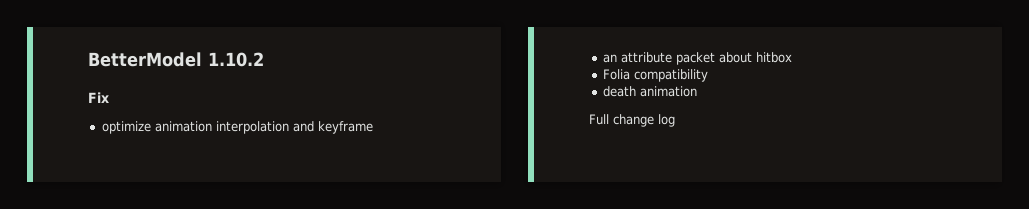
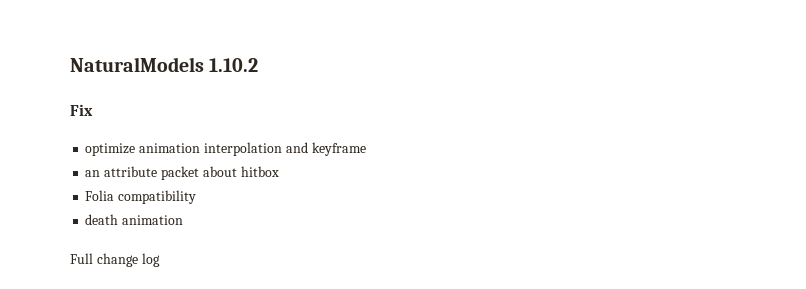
[88,52,202,67] BetterModel -> [70,57,204,72] NaturalModels

